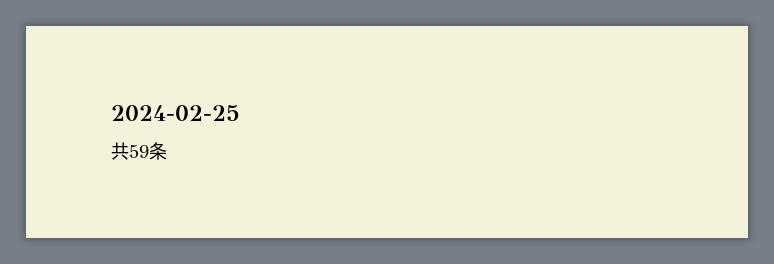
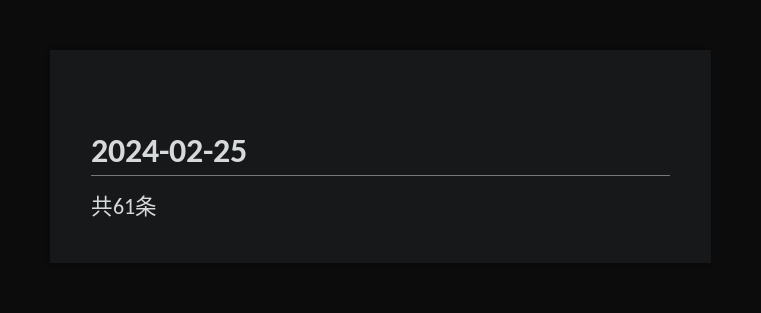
[129,145,149,158] 59 -> [113,198,135,214] 61

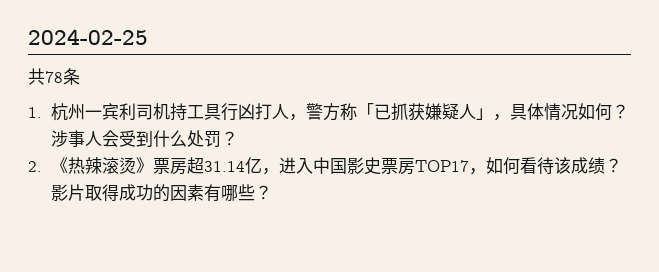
[113,198,135,214] 61 -> [45,71,63,83] 78
(157, 206) none -> [28,103,630,121] [51,130,239,148] [28,157,623,175] [51,184,273,202] // 1.杭州一宾利司机持工具行凶打人，警方称「已抓获嫌疑人」，具体情况如何？涉事人会受到什么处罚？ // 2.《热辣滚烫》票房超31.14亿，进入中国影史票房TOP17，如何看待该成绩？影片取得成功的因素有哪些？

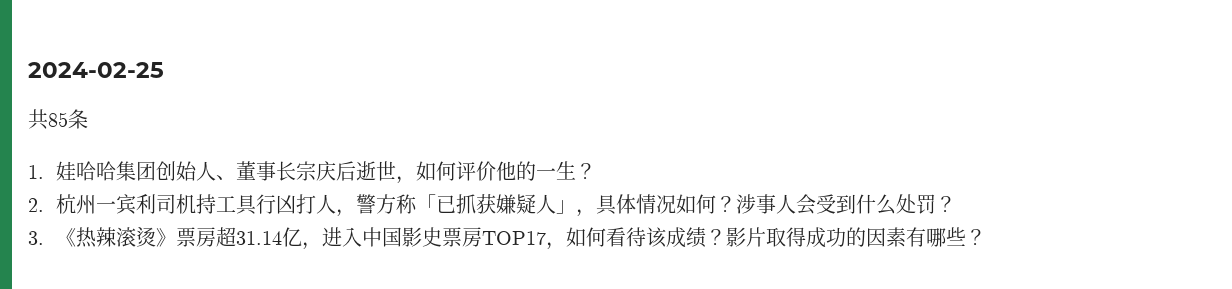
[45,71,63,83] 78 -> [48,112,68,127] 85
(42, 112) none -> [55,161,596,184] [28,198,44,212] 娃哈哈集团创始人、董事长宗庆后逝世，如何评价他的一生？ // 2.
[28,161,42,172] 2. -> [28,231,44,245] 3.

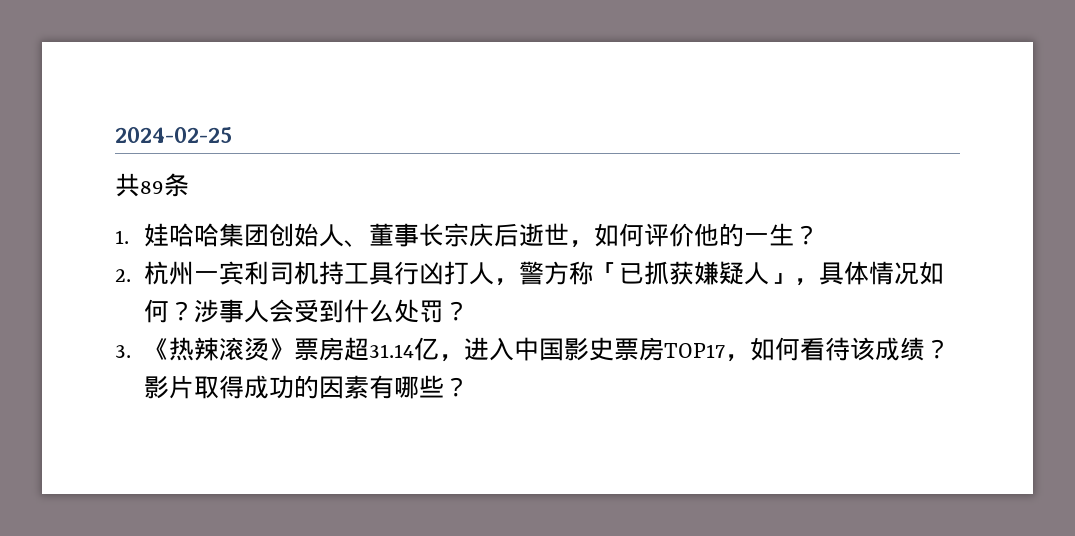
[48,112,68,127] 85 -> [140,181,164,194] 89

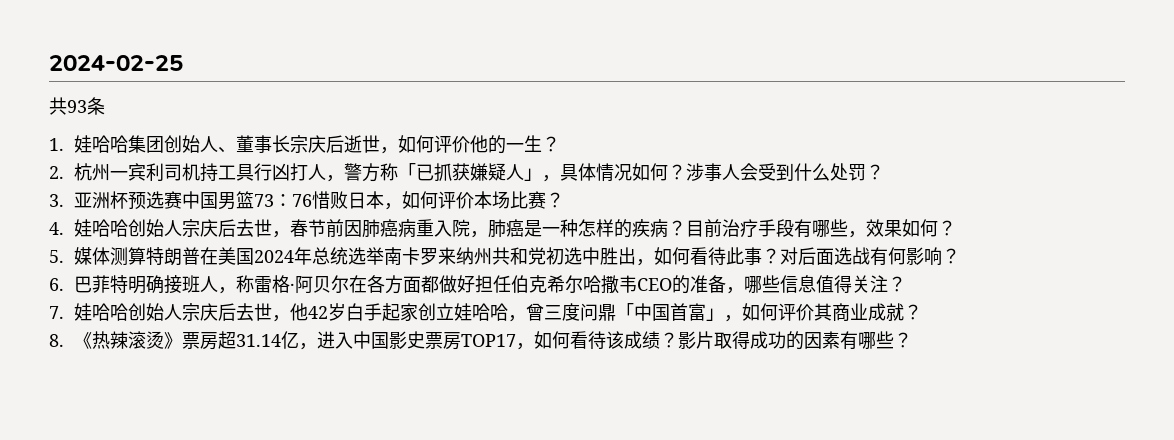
[140,181,164,194] 89 -> [67,100,87,113] 93
(131, 351) none -> [74,191,565,210] [49,219,957,238] [49,247,961,266] [49,275,907,294] [49,303,923,322] [49,334,64,347] 亚洲杯预选赛中国男篮73：76惜败日本，如何评价本场比赛？ // 4.娃哈哈创始人宗庆后去世，春节前因肺癌病重入院，肺癌是一种怎样的疾病？目前治疗手段有哪些，效果如何？ // 5.媒体测算特朗普在美国2024年总统选举南卡罗来纳州共和党初选中胜出，如何看待此事？对后面选战有何影响？ // 6.巴菲特明确接班人，称雷格·阿贝尔在各方面都做好担任伯克希尔哈撒韦CEO的准备，哪些信息值得关注？ // 7.娃哈哈创始人宗庆后去世，他42岁白手起家创立娃哈哈，曾三度问鼎「中国首富」，如何评价其商业成就？ // 8.

